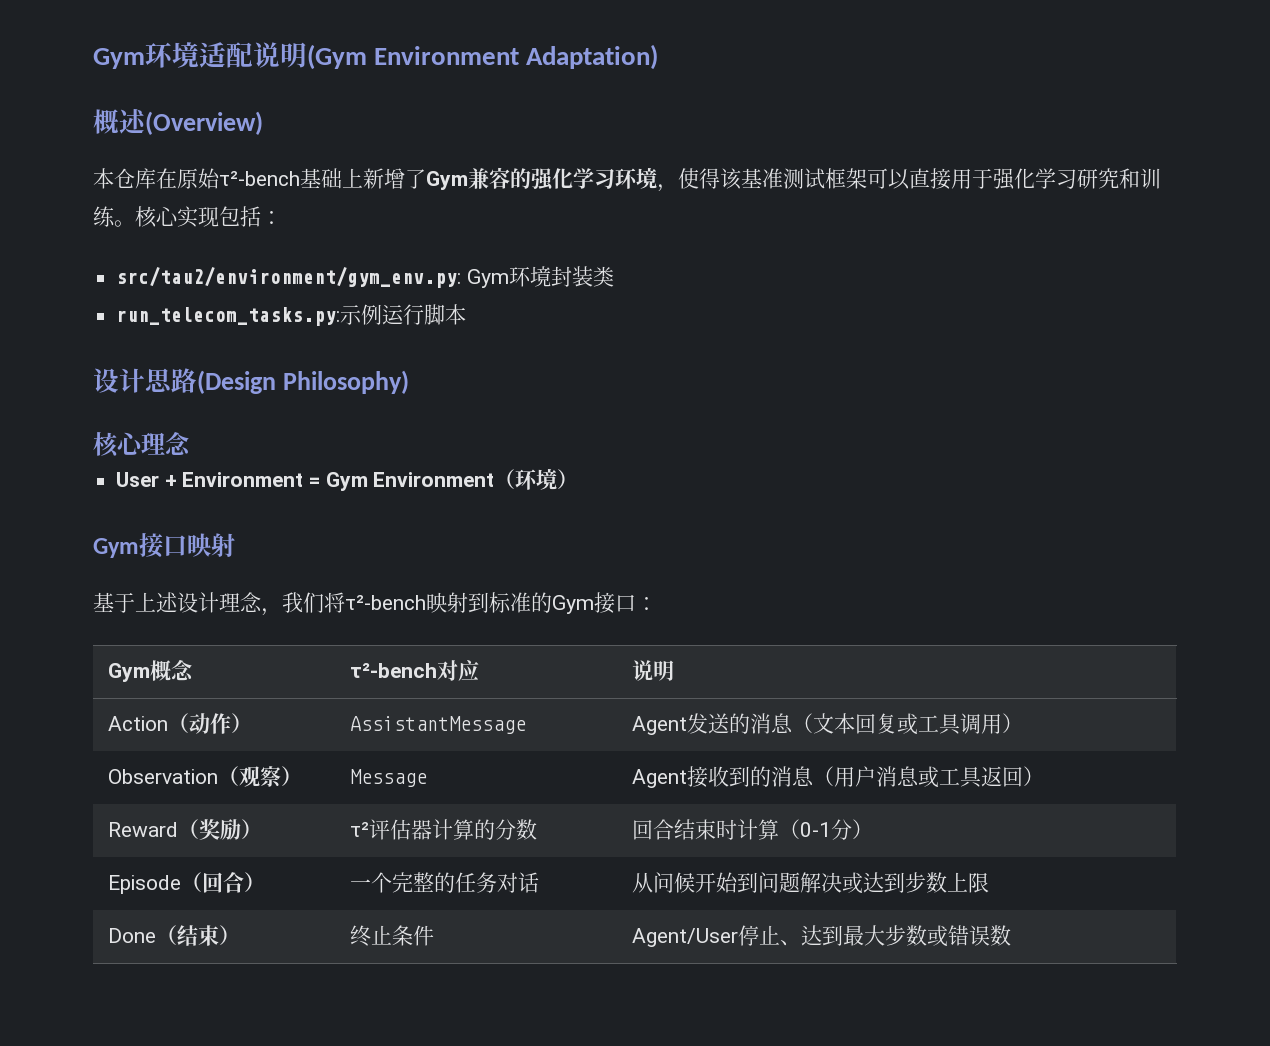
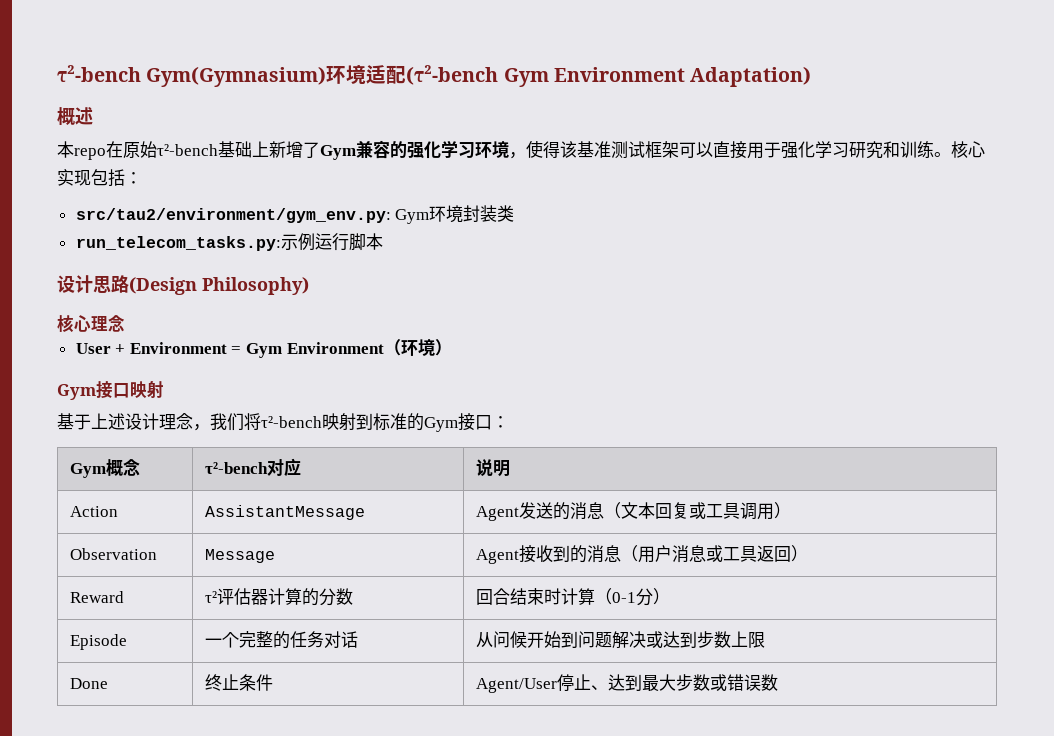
[93,42,367,70] Gym环境适配说明(Gym -> [57,65,549,87] τ²-bench Gym(Gymnasium)环境适配(τ²-bench Gym
[145,111,263,135] [93,168,156,189] (Overview) // 本仓库 -> [57,141,106,160] // 本repo
[168,713,253,734] （动作） -> (119, 511) none
[218,766,303,788] （观察） -> (158, 554) none
[178,819,263,840] （奖励） -> (125, 597) none
[181,872,266,893] （回合） -> (128, 642) none
[156,925,241,946] （结束） -> (109, 683) none

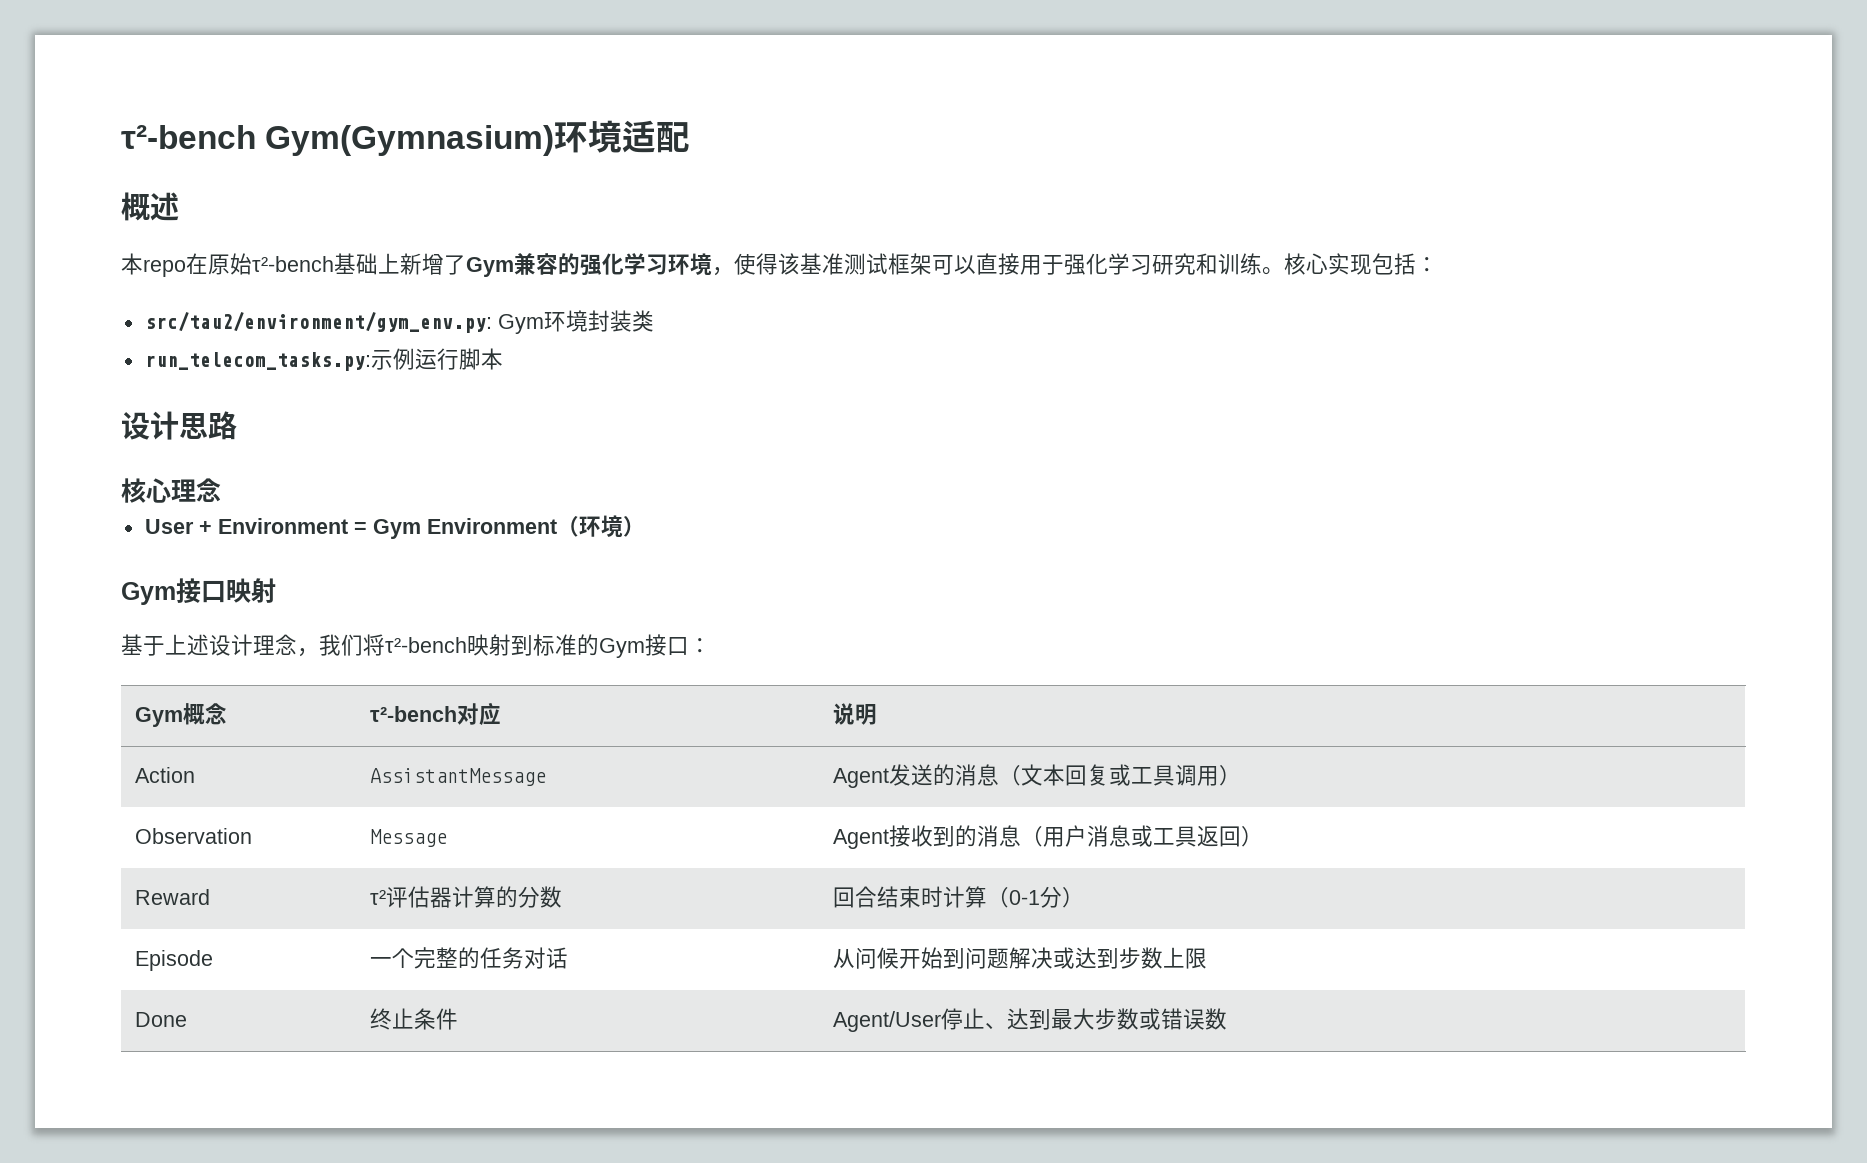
[406,65,812,87] (τ²-bench Gym Environment Adaptation) -> (691, 137) none
[129,277,309,295] (Design Philosophy) -> (237, 425) none

